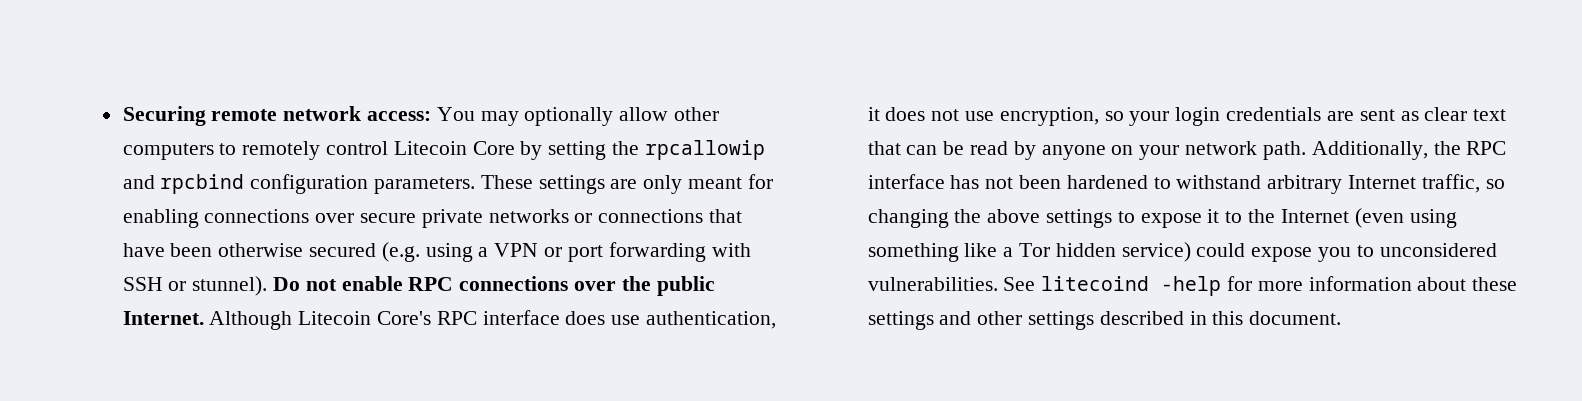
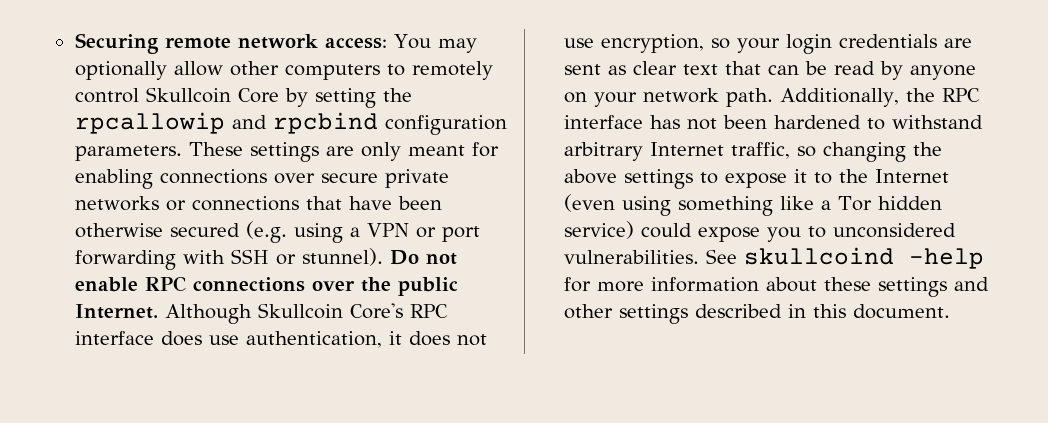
[393,141,467,155] Litecoin -> [145,87,231,103] Skullcoin
[298,311,372,325] Litecoin -> [257,303,343,319] Skullcoin
[1041,276,1150,291] litecoind -> [743,247,894,265] skullcoind

